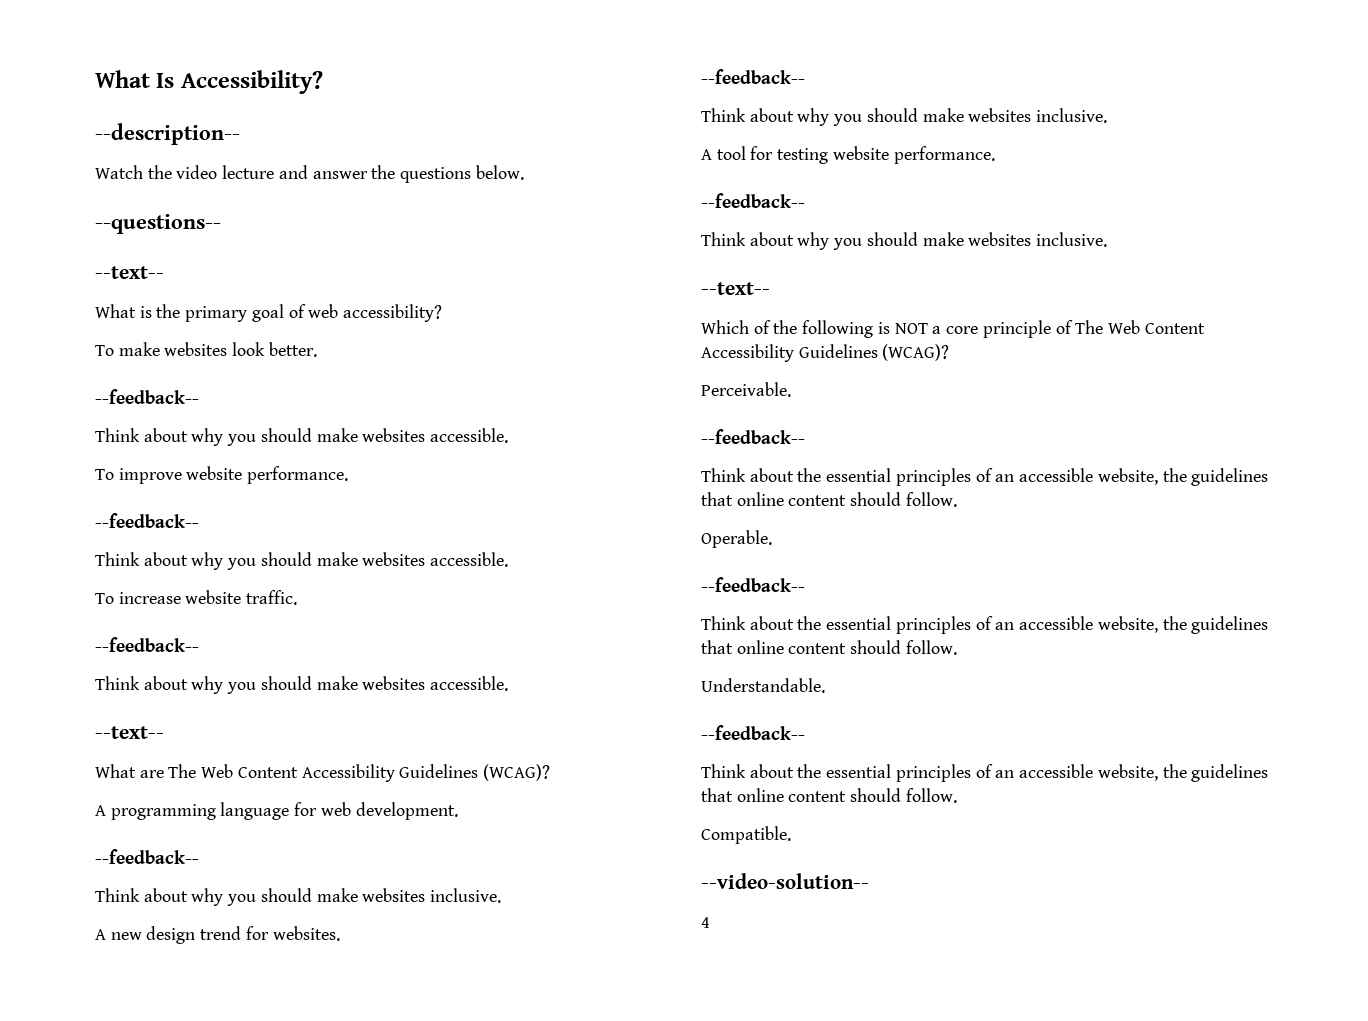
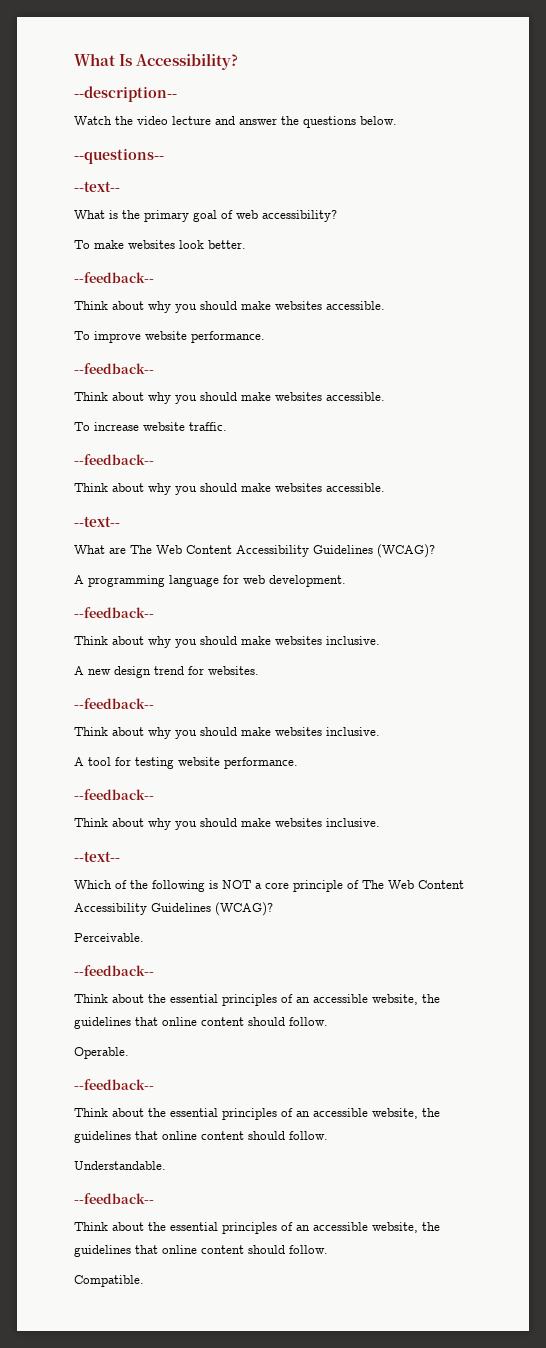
[701,873,869,889] [701,917,710,928] // --video-solution-- // 4 -> (144, 1281) none

